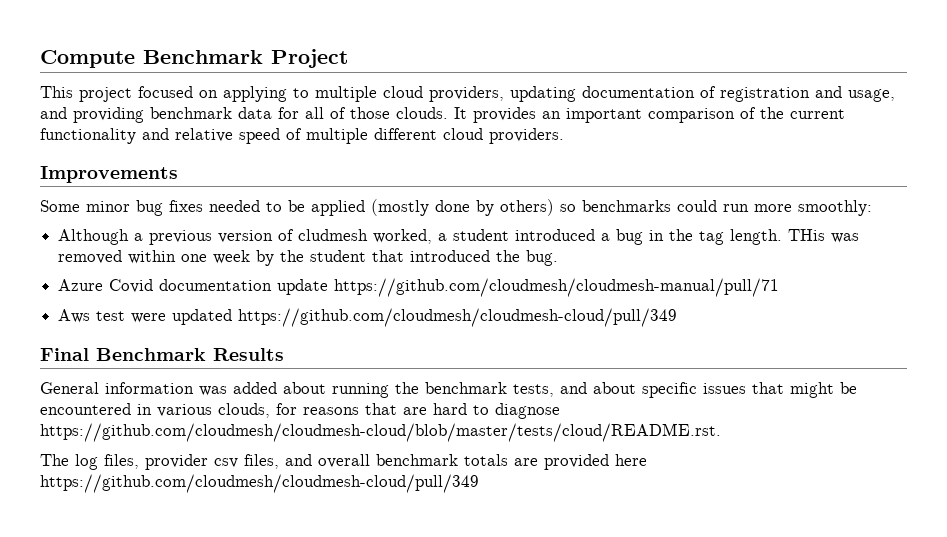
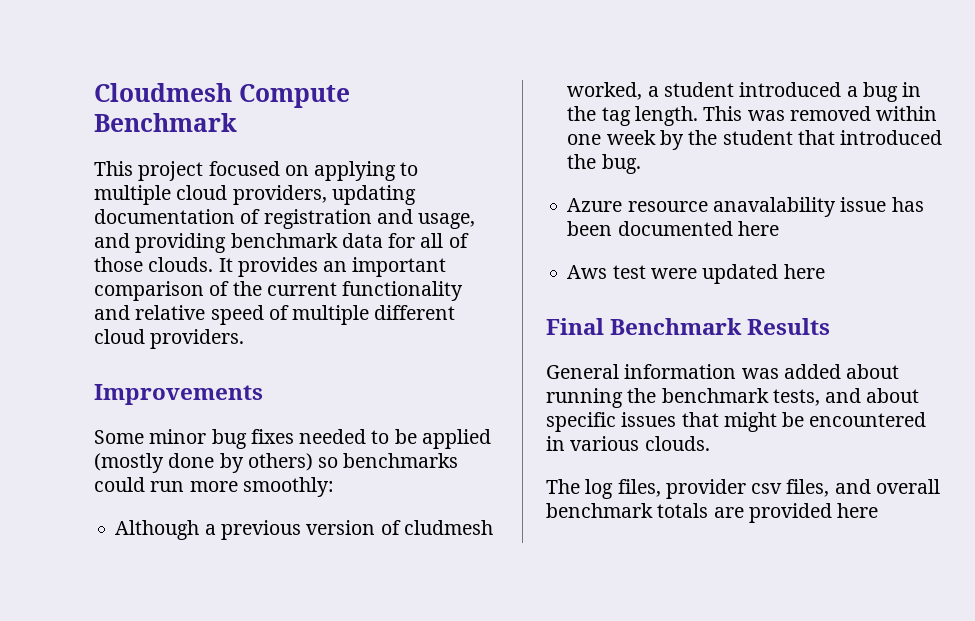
(40, 59) none -> [94,83,232,102] Cloudmesh
[271,49,348,68] Project -> (237, 122) none
[788,229,826,241] THis -> [703,106,743,121] This
[109,278,780,297] Covid documentation update https://github.com/cloudmesh/cloudmesh-manual/pull/71 -> [627,197,924,217] [567,221,779,236] resource anavalability issue has been documented here
[238,308,678,327] https://github.com/cloudmesh/cloudmesh-cloud/pull/349 -> [783,264,825,279] here
[218,403,560,419] [40,423,721,442] clouds, for reasons that are hard to diagnose https://github.com/cloudmesh/cloudmesh-cloud/blob/master/tests/cloud/README.rst. -> [644,436,710,451] clouds.
[40,474,479,493] https://github.com/cloudmesh/cloudmesh-cloud/pull/349 -> (879, 510) none

